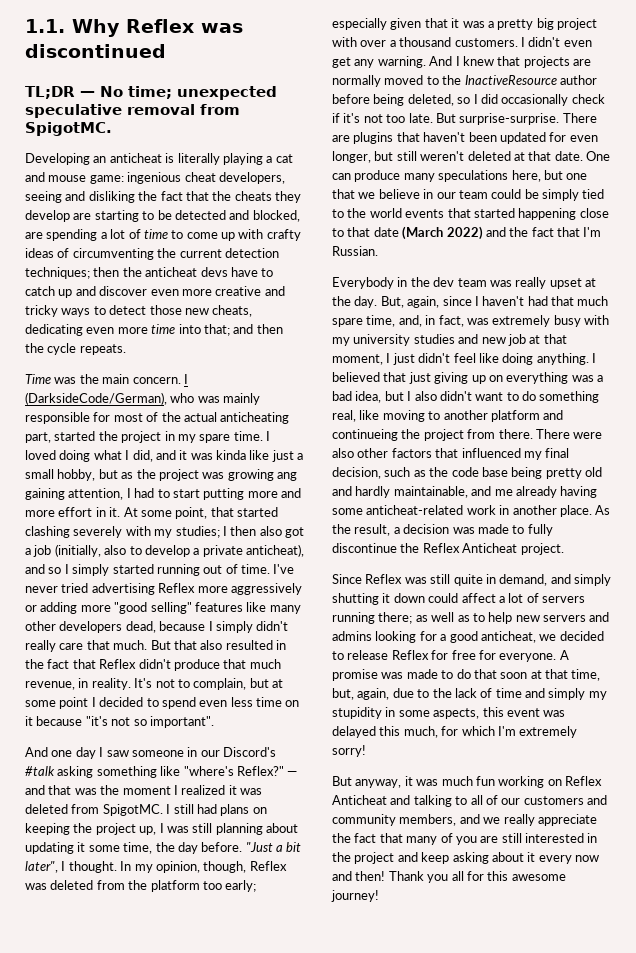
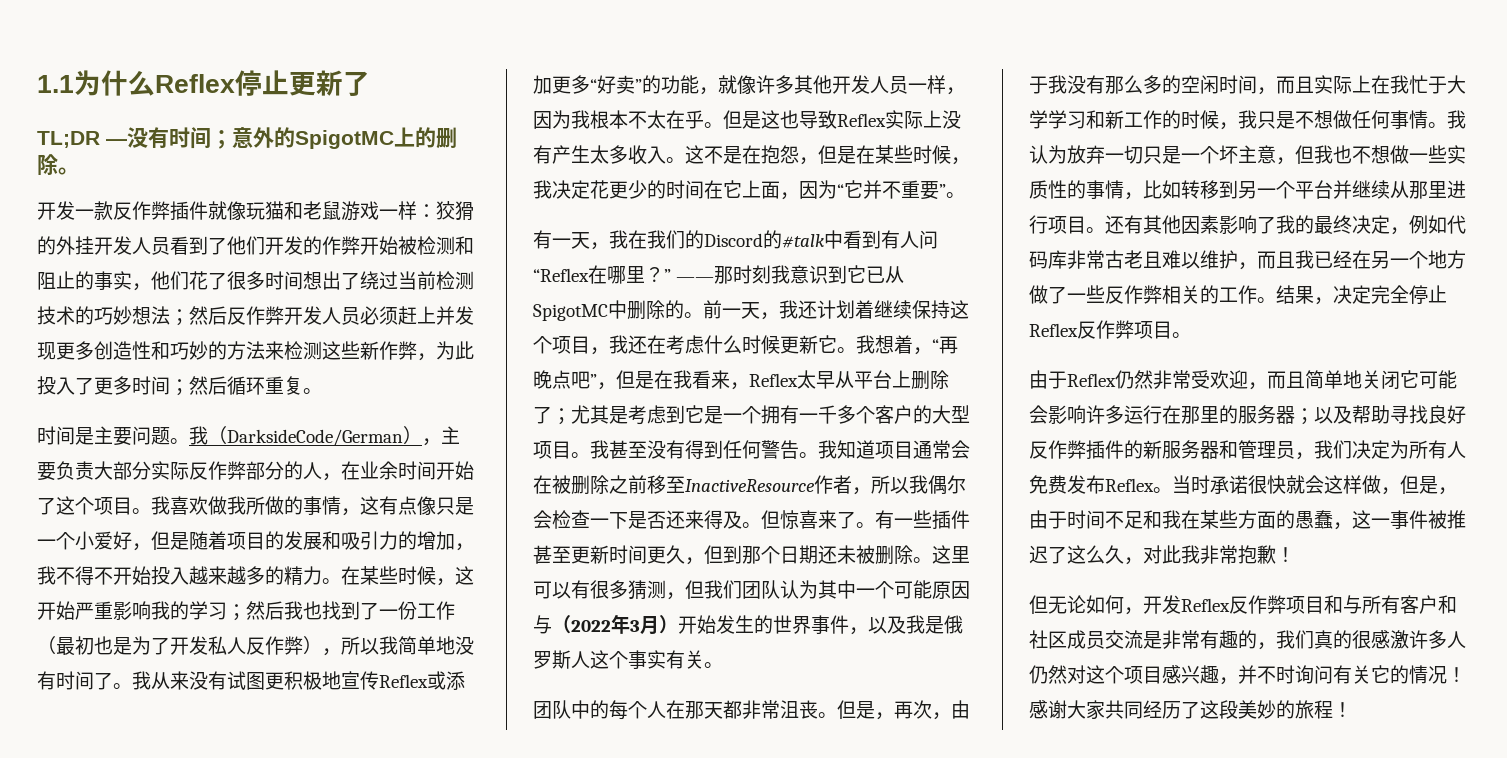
[25,19,243,37] [25,44,166,58] [25,86,277,100] [25,104,240,118] [25,122,112,136] [25,153,293,165] [25,172,285,184] [25,191,301,203] [25,210,300,222] [25,229,301,241] [25,248,279,260] [25,267,274,279] [25,286,285,298] [25,305,253,317] [25,324,283,336] [25,343,126,355] [25,374,188,384] [25,392,261,405] [25,412,290,424] [25,431,270,443] [25,450,304,462] [25,469,297,481] [25,488,301,500] [25,507,278,519] [25,526,304,538] [25,544,304,557] [25,564,295,576] [25,583,302,595] [25,602,301,614] [25,621,289,633] [25,640,286,652] [25,659,281,671] [25,678,283,690] [25,697,300,709] [25,716,214,728] [25,747,276,759] [25,766,298,778] [25,785,262,795] [25,804,267,816] [25,823,298,835] [25,842,302,854] [25,861,287,873] [25,880,257,892] [332,18,597,30] [332,37,592,47] [332,56,591,68] [332,75,597,87] [332,94,605,106] [332,113,597,125] [332,132,598,144] [332,151,610,163] [332,170,588,182] [332,189,605,201] [332,208,609,220] [332,226,602,240] [332,246,378,256] [332,277,596,289] [332,296,609,308] [332,315,609,327] [332,334,567,346] [332,353,596,365] [332,372,603,384] [332,391,600,403] [332,410,564,422] [332,429,603,441] [332,448,570,460] [332,467,602,479] [332,486,598,498] [332,505,611,517] [332,524,553,536] [332,543,564,555] [332,574,611,586] [332,593,585,605] [332,612,610,624] [332,631,604,643] [332,650,569,662] [332,669,601,681] [332,688,607,700] [332,707,566,719] [332,726,578,738] [332,745,366,757] [332,776,602,788] [332,795,607,807] [332,814,597,826] [332,833,598,845] [332,852,599,864] [332,871,566,883] [331,890,379,902] 1.1. Why Reflex was discontinued // TL;DR — No time; unexpected speculative removal from SpigotMC. // Developing an anticheat is literally playing a cat and mouse game: ingenious cheat developers, seeing and disliking the fact that the cheats they develop are starting to be detected and blocked, are spending a lot of time to come up with crafty ideas of circumventing the current detection techniques; then the anticheat devs have to catch up and discover even more creative and tricky ways to detect those new cheats, dedicating even more time into that; and then the cycle repeats. // Time was the main concern. I (DarksideCode/German), who was mainly responsible for most of the actual anticheating part, started the project in my spare time. I loved doing what I did, and it was kinda like just a small hobby, but as the project was growing ang gaining attention, I had to start putting more and more effort in it. At some point, that started clashing severely with my studies; I then also got a job (initially, also to develop a private anticheat), and so I simply started running out of time. I've never tried advertising Reflex more aggressively or adding more "good selling" features like many other developers dead, because I simply didn't really care that much. But that also resulted in the fact that Reflex didn't produce that much revenue, in reality. It's not to complain, but at some point I decided to spend even less time on it because "it's not so important". // And one day I saw someone in our Discord's #talk asking something like "where's Reflex?" — and that was the moment I realized it was deleted from SpigotMC. I still had plans on keeping the project up, I was still planning about updating it some time, the day before. "Just a bit later", I thought. In my opinion, though, Reflex was deleted from the platform too early; especially given that it was a pretty big project with over a thousand customers. I didn't even get any warning. And I knew that projects are normally moved to the InactiveResource author before being deleted, so I did occasionally check if it's not too late. But surprise-surprise. There are plugins that haven't been updated for even longer, but still weren't deleted at that date. One can produce many speculations here, but one that we believe in our team could be simply tied to the world events that started happening close to that date (March 2022) and the fact that I'm Russian. // Everybody in the dev team was really upset at the day. But, again, since I haven't had that much spare time, and, in fact, was extremely busy with my university studies and new job at that moment, I just didn't feel like doing anything. I believed that just giving up on everything was a bad idea, but I also didn't want to do something real, like moving to another platform and continueing the project from there. There were also other factors that influenced my final decision, such as the code base being pretty old and hardly maintainable, and me already having some anticheat-related work in another place. As the result, a decision was made to fully discontinue the Reflex Anticheat project. // Since Reflex was still quite in demand, and simply shutting it down could affect a lot of servers running there; as well as to help new servers and admins looking for a good anticheat, we decided to release Reflex for free for everyone. A promise was made to do that soon at that time, but, again, due to the lack of time and simply my stupidity in some aspects, this event was delayed this much, for which I'm extremely sorry! // But anyway, it was much fun working on Reflex Anticheat and talking to all of our customers and community members, and we really appreciate the fact that many of you are still interested in the project and keep asking about it every now and then! Thank you all for this awesome journey! -> [37,70,370,96] [37,127,457,149] [37,154,79,175] [37,201,474,221] [37,236,474,255] [37,271,474,291] [37,306,474,326] [37,341,474,361] [37,376,322,396] [37,426,460,446] [37,461,474,481] [37,496,474,516] [37,531,474,551] [37,566,474,586] [37,601,455,621] [37,636,474,656] [37,671,465,690] [533,75,965,95] [533,110,961,129] [533,145,970,165] [533,180,965,200] [533,230,938,250] [533,265,905,284] [533,300,969,321] [533,335,958,355] [533,370,949,390] [533,405,970,425] [533,440,970,459] [533,475,966,495] [533,510,970,530] [533,545,970,565] [533,580,970,600] [533,614,963,635] [533,650,723,669] [533,700,970,720] [1029,75,1466,95] [1029,110,1466,130] [1029,145,1466,165] [1029,180,1466,200] [1029,215,1466,235] [1029,250,1466,270] [1029,285,1447,305] [1029,320,1191,339] [1029,370,1457,390] [1029,405,1466,425] [1029,440,1466,460] [1029,475,1457,495] [1029,510,1466,530] [1029,545,1295,565] [1029,595,1457,615] [1029,630,1466,650] [1029,665,1466,685] [1029,700,1352,720] 1.1为什么Reflex停止更新了 // TL;DR —没有时间；意外的SpigotMC上的删除。 // 开发一款反作弊插件就像玩猫和老鼠游戏一样：狡猾的外挂开发人员看到了他们开发的作弊开始被检测和阻止的事实，他们花了很多时间想出了绕过当前检测技术的巧妙想法；然后反作弊开发人员必须赶上并发现更多创造性和巧妙的方法来检测这些新作弊，为此投入了更多时间；然后循环重复。 // 时间是主要问题。我（DarksideCode/German），主要负责大部分实际反作弊部分的人，在业余时间开始了这个项目。我喜欢做我所做的事情，这有点像只是一个小爱好，但是随着项目的发展和吸引力的增加，我不得不开始投入越来越多的精力。在某些时候，这开始严重影响我的学习；然后我也找到了一份工作（最初也是为了开发私人反作弊），所以我简单地没有时间了。我从来没有试图更积极地宣传Reflex或添加更多“好卖”的功能，就像许多其他开发人员一样，因为我根本不太在乎。但是这也导致Reflex实际上没有产生太多收入。这不是在抱怨，但是在某些时候，我决定花更少的时间在它上面，因为“它并不重要”。 // 有一天，我在我们的Discord的#talk中看到有人问“Reflex在哪里？” ——那时刻我意识到它已从SpigotMC中删除的。前一天，我还计划着继续保持这个项目，我还在考虑什么时候更新它。我想着，“再晚点吧”，但是在我看来，Reflex太早从平台上删除了；尤其是考虑到它是一个拥有一千多个客户的大型项目。我甚至没有得到任何警告。我知道项目通常会在被删除之前移至InactiveResource作者，所以我偶尔会检查一下是否还来得及。但惊喜来了。有一些插件甚至更新时间更久，但到那个日期还未被删除。这里可以有很多猜测，但我们团队认为其中一个可能原因与（2022年3月）开始发生的世界事件，以及我是俄罗斯人这个事实有关。 // 团队中的每个人在那天都非常沮丧。但是，再次，由于我没有那么多的空闲时间，而且实际上在我忙于大学学习和新工作的时候，我只是不想做任何事情。我认为放弃一切只是一个坏主意，但我也不想做一些实质性的事情，比如转移到另一个平台并继续从那里进行项目。还有其他因素影响了我的最终决定，例如代码库非常古老且难以维护，而且我已经在另一个地方做了一些反作弊相关的工作。结果，决定完全停止Reflex反作弊项目。 // 由于Reflex仍然非常受欢迎，而且简单地关闭它可能会影响许多运行在那里的服务器；以及帮助寻找良好反作弊插件的新服务器和管理员，我们决定为所有人免费发布Reflex。当时承诺很快就会这样做，但是，由于时间不足和我在某些方面的愚蠢，这一事件被推迟了这么久，对此我非常抱歉！ // 但无论如何，开发Reflex反作弊项目和与所有客户和社区成员交流是非常有趣的，我们真的很感激许多人仍然对这个项目感兴趣，并不时询问有关它的情况！感谢大家共同经历了这段美妙的旅程！

